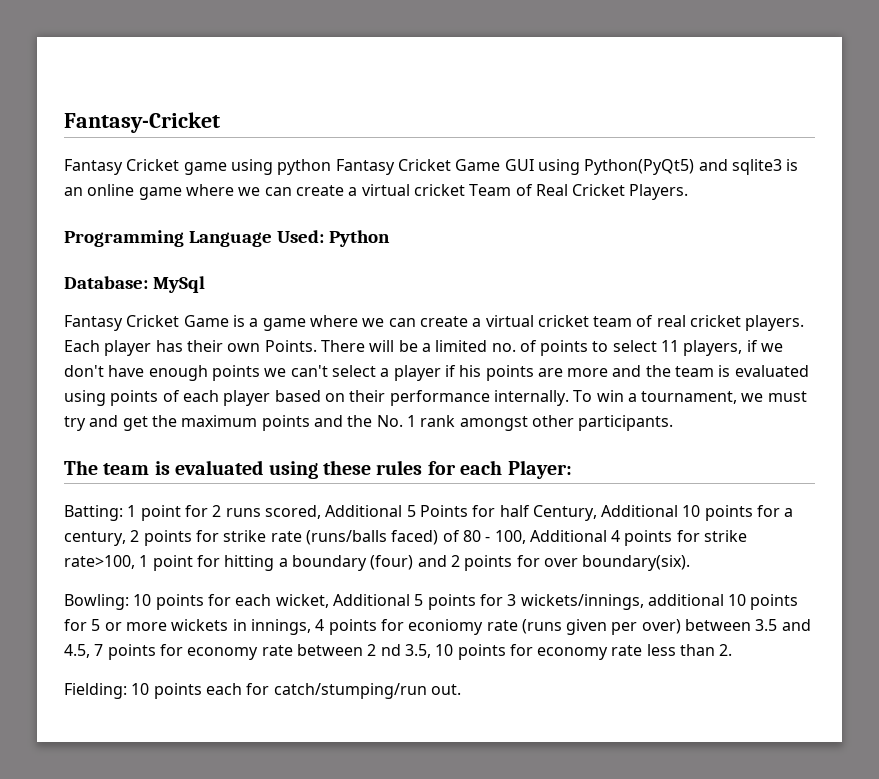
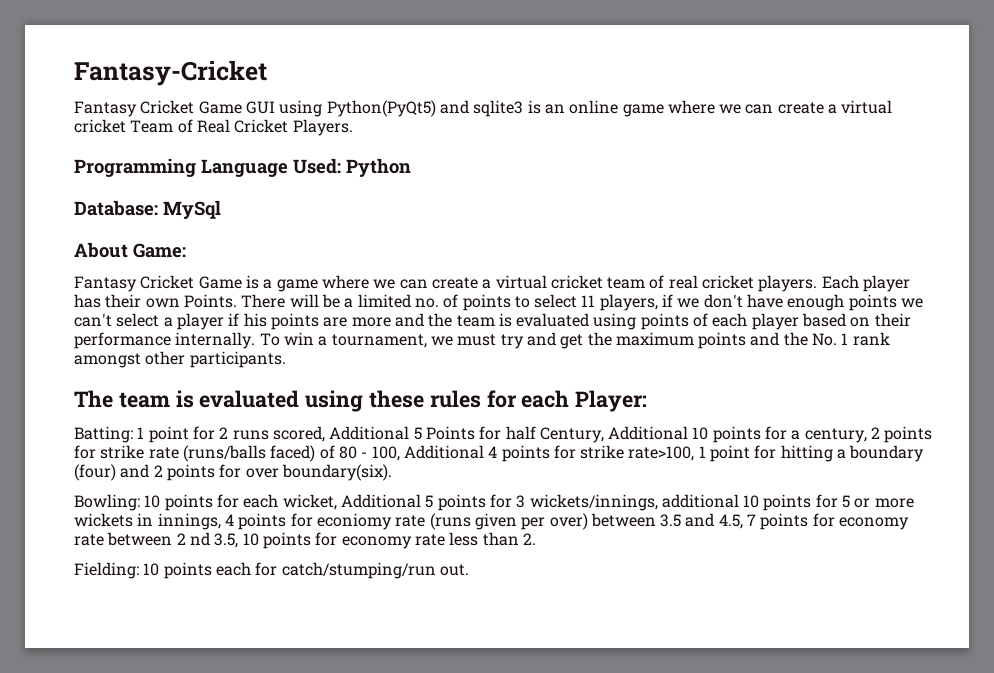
[183,159,451,175] game using python Fantasy Cricket -> (195, 107) none
(205, 284) none -> [74,242,186,258] // About Game:

